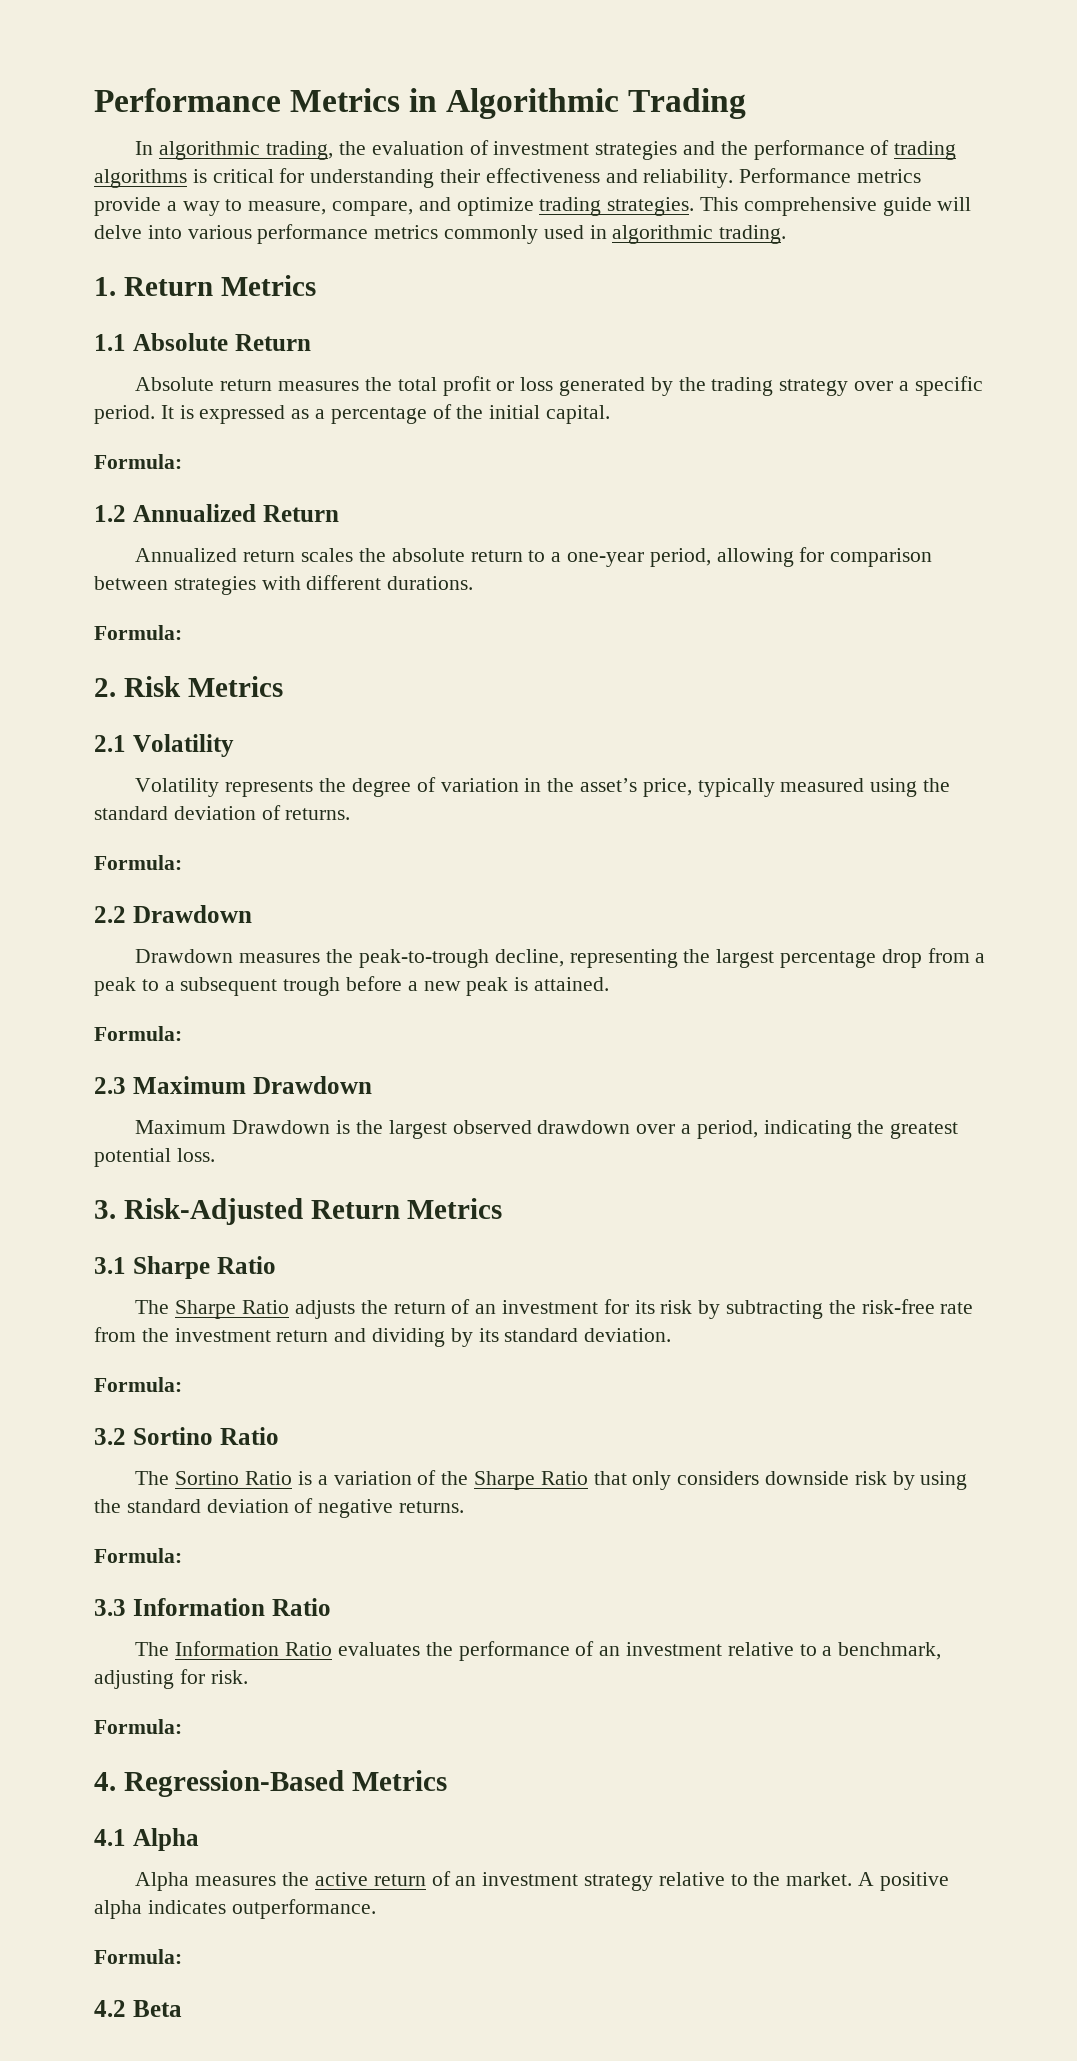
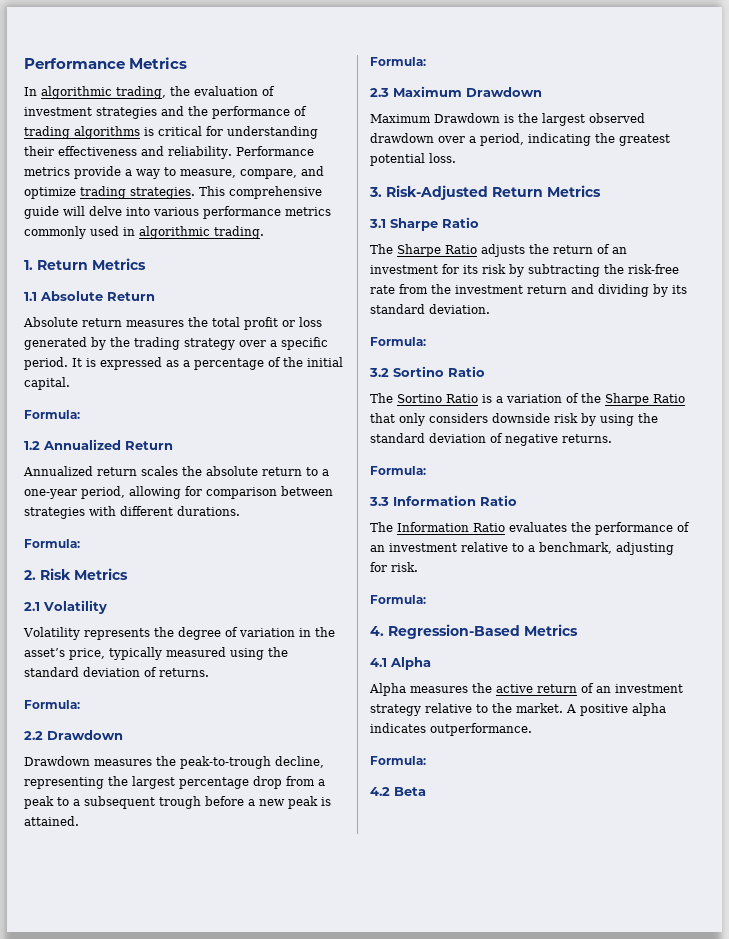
[409,88,747,119] in Algorithmic Trading -> (188, 63) none

